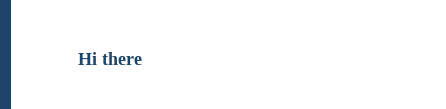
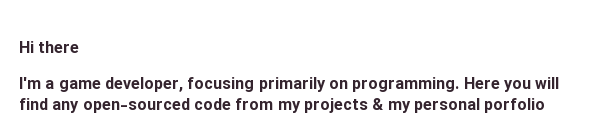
(142, 58) none -> [19,77,560,92] [19,98,546,113] // I'm a game developer, focusing primarily on programming. Here you will find any open-sourced code from my projects & my personal porfolio

